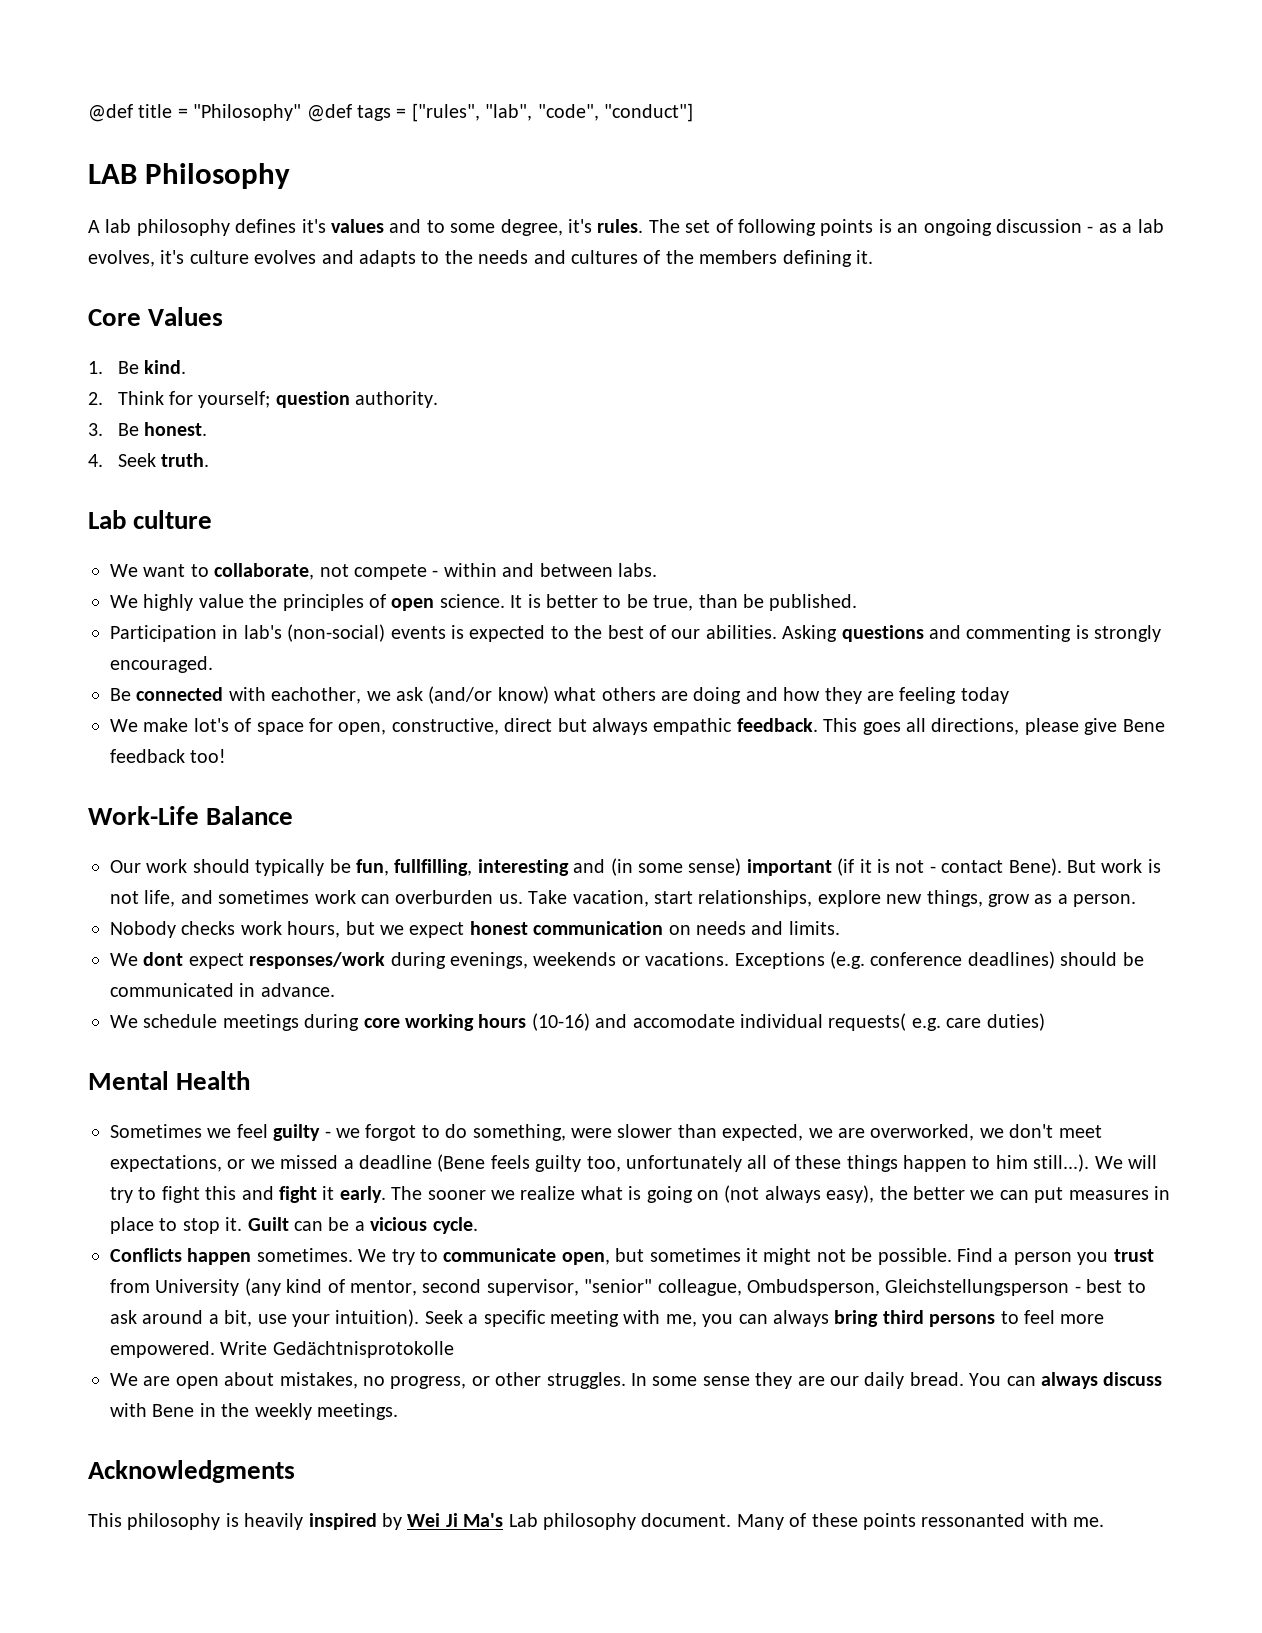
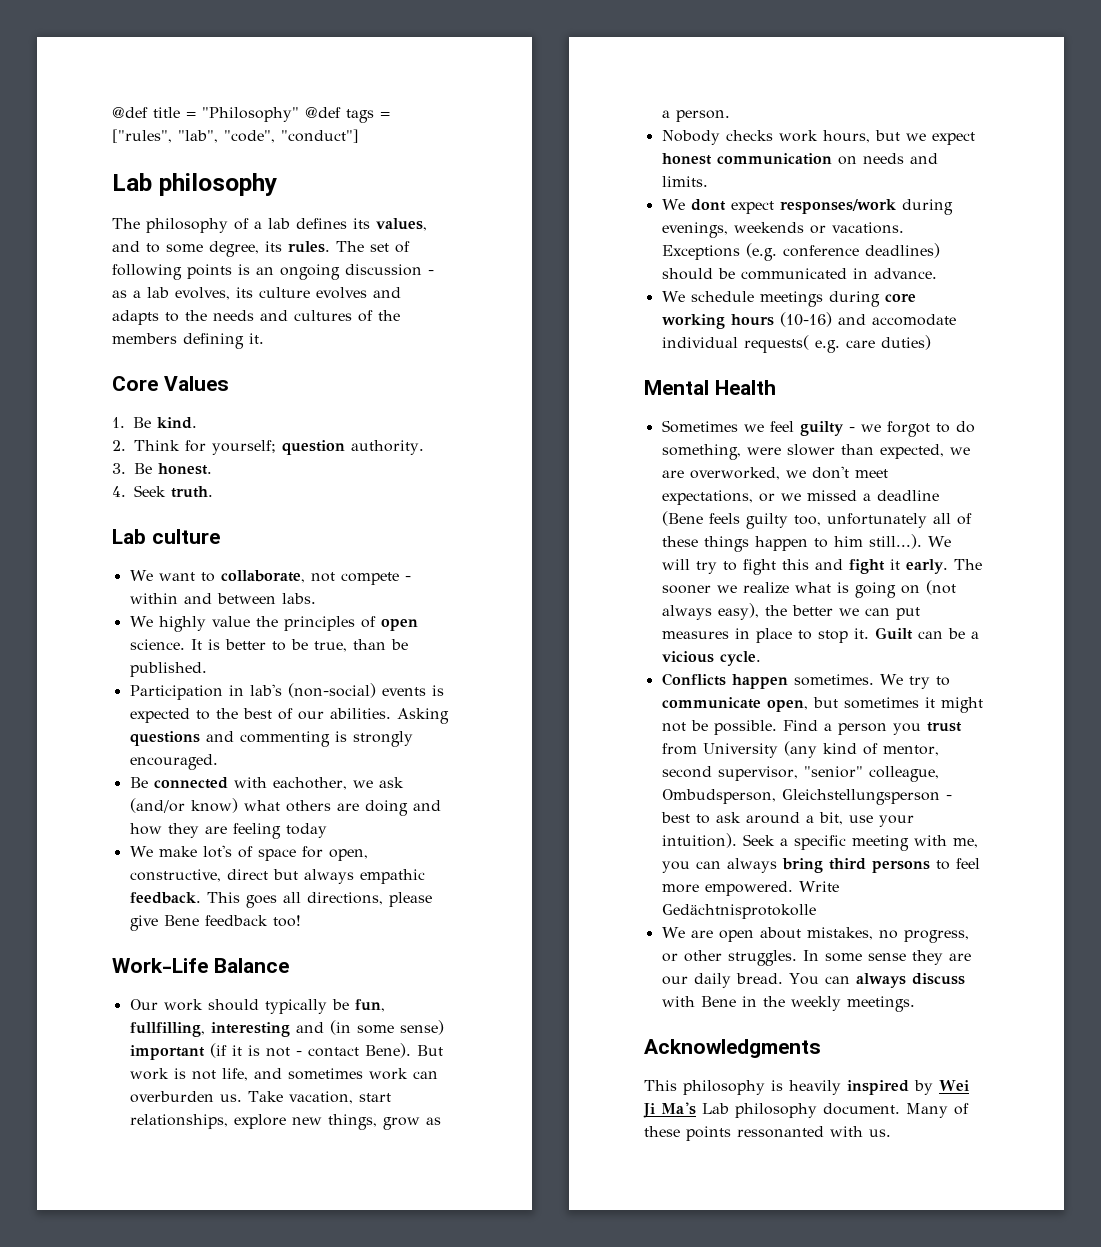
[88,163,291,189] [88,219,384,236] LAB Philosophy // A lab philosophy defines it's values -> [112,173,277,196] [112,218,427,233] Lab philosophy // The philosophy of a lab defines its values,
[567,219,592,233] it's -> [265,241,282,252] its
[160,250,185,264] it's -> [236,287,253,298] its
[1073,1517,1105,1527] me. -> [869,1129,891,1137] us.

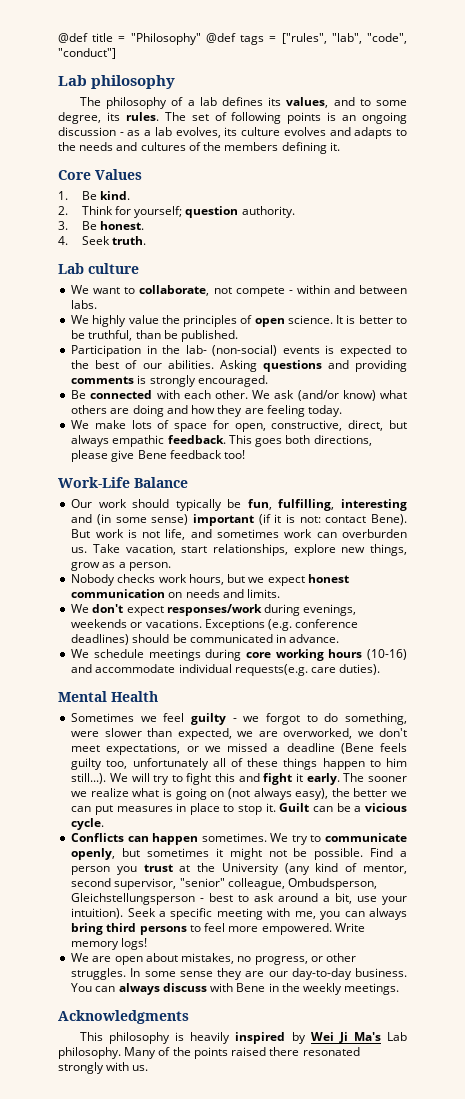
[313,641,347,652] true, -> [88,330,133,341] truthful,
[249,684,282,696] lab's -> [162,345,207,354] the lab-
[239,731,330,747] commenting -> [355,360,407,372] [71,376,135,384] providing comments
[272,777,373,790] eachother, we -> [183,390,271,399] each other. We
[285,823,327,838] today -> [308,405,343,417] today.
[202,845,232,858] lot's -> [131,420,152,429] lots
[226,869,268,880] direct -> [348,420,384,431] direct,
[282,892,301,903] all -> [285,435,311,444] both
[129,1022,205,1037] fullfilling, -> [278,499,335,511] fulfilling,
[265,1047,302,1057] not - -> [299,516,321,523] not:
[690,199,726,211] dont -> [92,604,124,613] don't
[871,314,956,326] [661,335,931,353] accomodate individual requests( e.g. care duties) -> [95,664,381,676] accommodate individual requests(e.g. care duties).
(726, 679) none -> [127,836,149,842] can
[766,699,808,712] open, -> [71,848,116,860] openly,
[661,743,697,755] from -> [179,863,216,872] at the
[661,904,816,919] Gedächtnisprotokolle -> [71,938,148,950] memory logs!
[693,973,783,988] daily bread. -> [291,968,407,980] day-to-day business.
[735,1103,969,1118] [644,1126,824,1141] philosophy document. Many of these points ressonanted -> [58,1047,360,1059] [58,1062,104,1074] philosophy. Many of the points raised there resonated strongly

